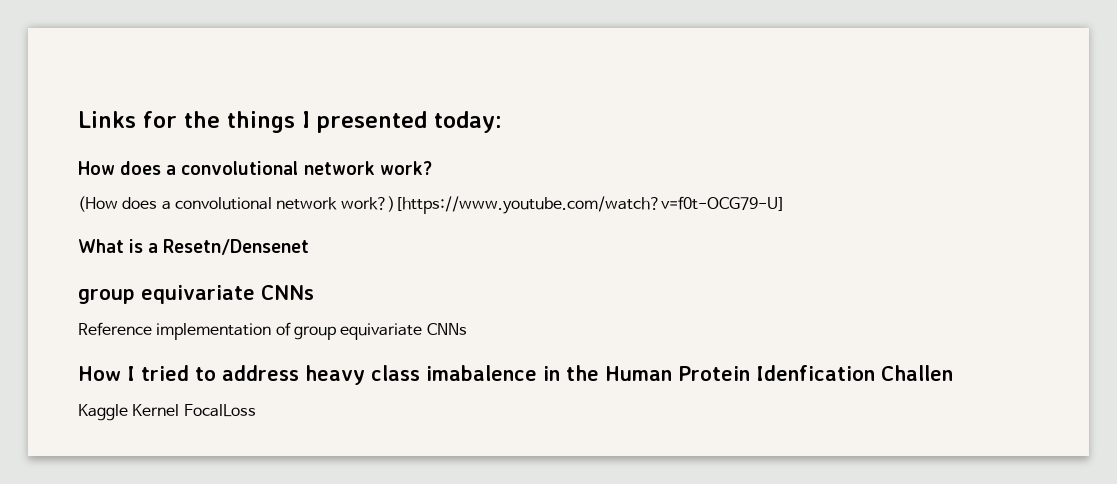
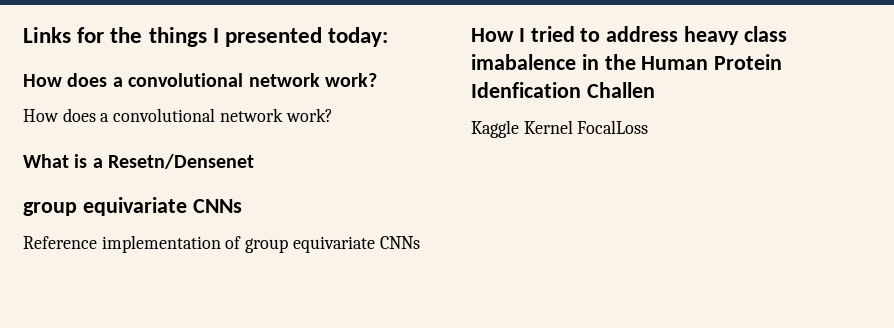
[78,196,785,214] (How does a convolutional network work?)[https://www.youtube.com/watch?v=f0t-OCG79-U] -> [23,108,333,122] How does a convolutional network work?

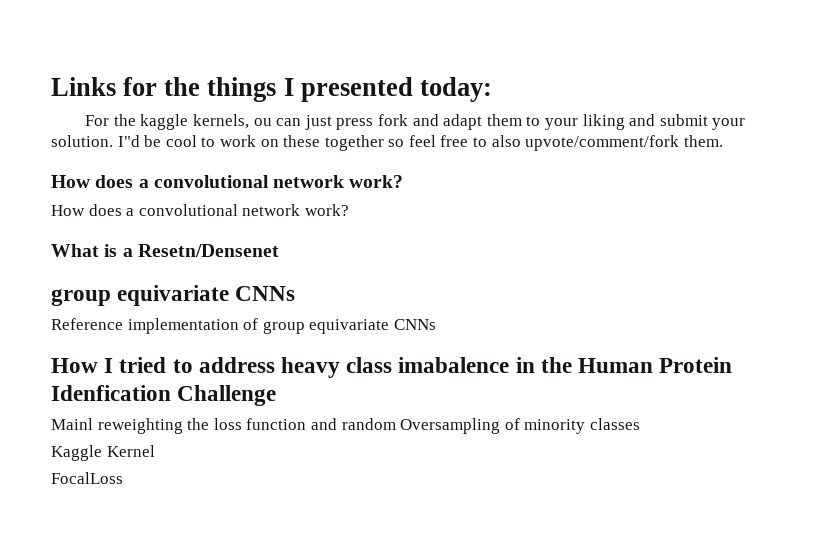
(389, 37) none -> [85,114,746,130] [51,135,723,151] // For the kaggle kernels, ou can just press fork and adapt them to your liking and submit your solution. I"d be cool to work on these together so feel free to also upvote/comment/fork them.
[586,82,655,98] Challen -> [177,385,277,406] [51,418,640,434] Challenge // Mainl reweighting the loss function and random Oversampling of minority classes
(573, 127) none -> (155, 451) //

